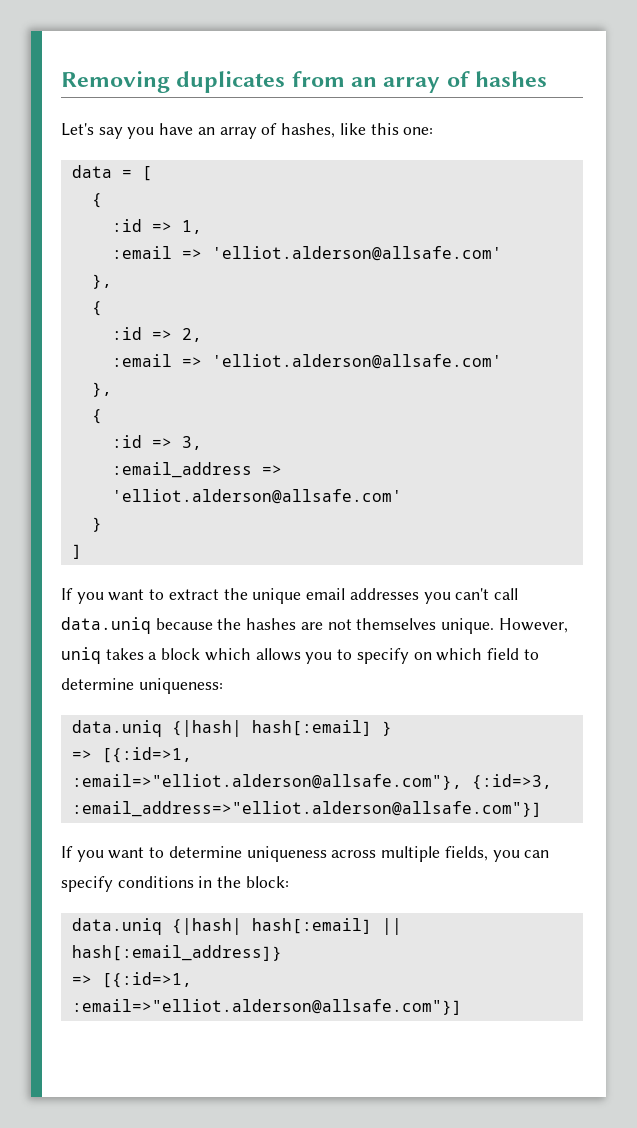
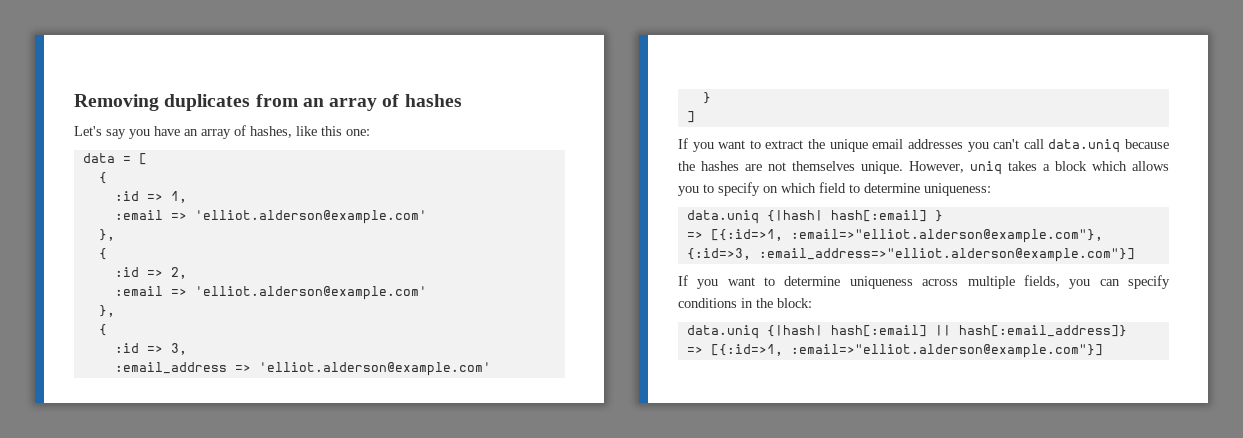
[211,246,502,261] 'elliot.alderson@allsafe.com' -> [194,210,427,224] 'elliot.alderson@example.com'
[211,354,502,369] 'elliot.alderson@allsafe.com' -> [194,286,427,300] 'elliot.alderson@example.com'
[111,489,402,504] 'elliot.alderson@allsafe.com' -> [258,362,491,376] 'elliot.alderson@example.com'
[71,774,552,790] [71,801,542,817] :email=>"elliot.alderson@allsafe.com"}, {:id=>3, :email_address=>"elliot.alderson@allsafe.com"}] -> [790,229,1103,243] [686,248,1135,262] :email=>"elliot.alderson@example.com"}, {:id=>3, :email_address=>"elliot.alderson@example.com"}]
[71,999,462,1015] :email=>"elliot.alderson@allsafe.com"}] -> [790,344,1103,358] :email=>"elliot.alderson@example.com"}]

